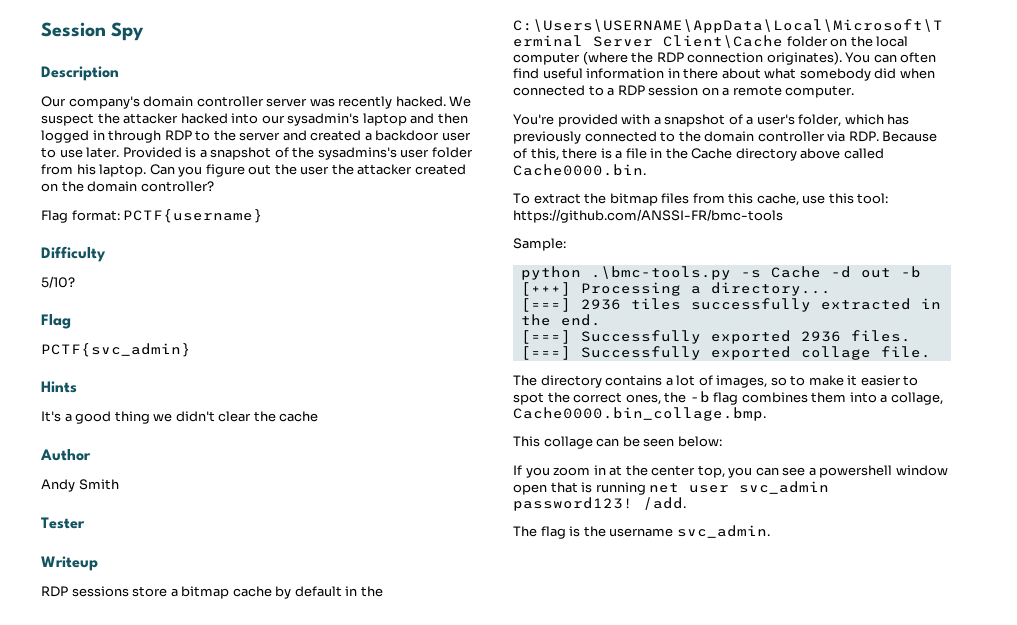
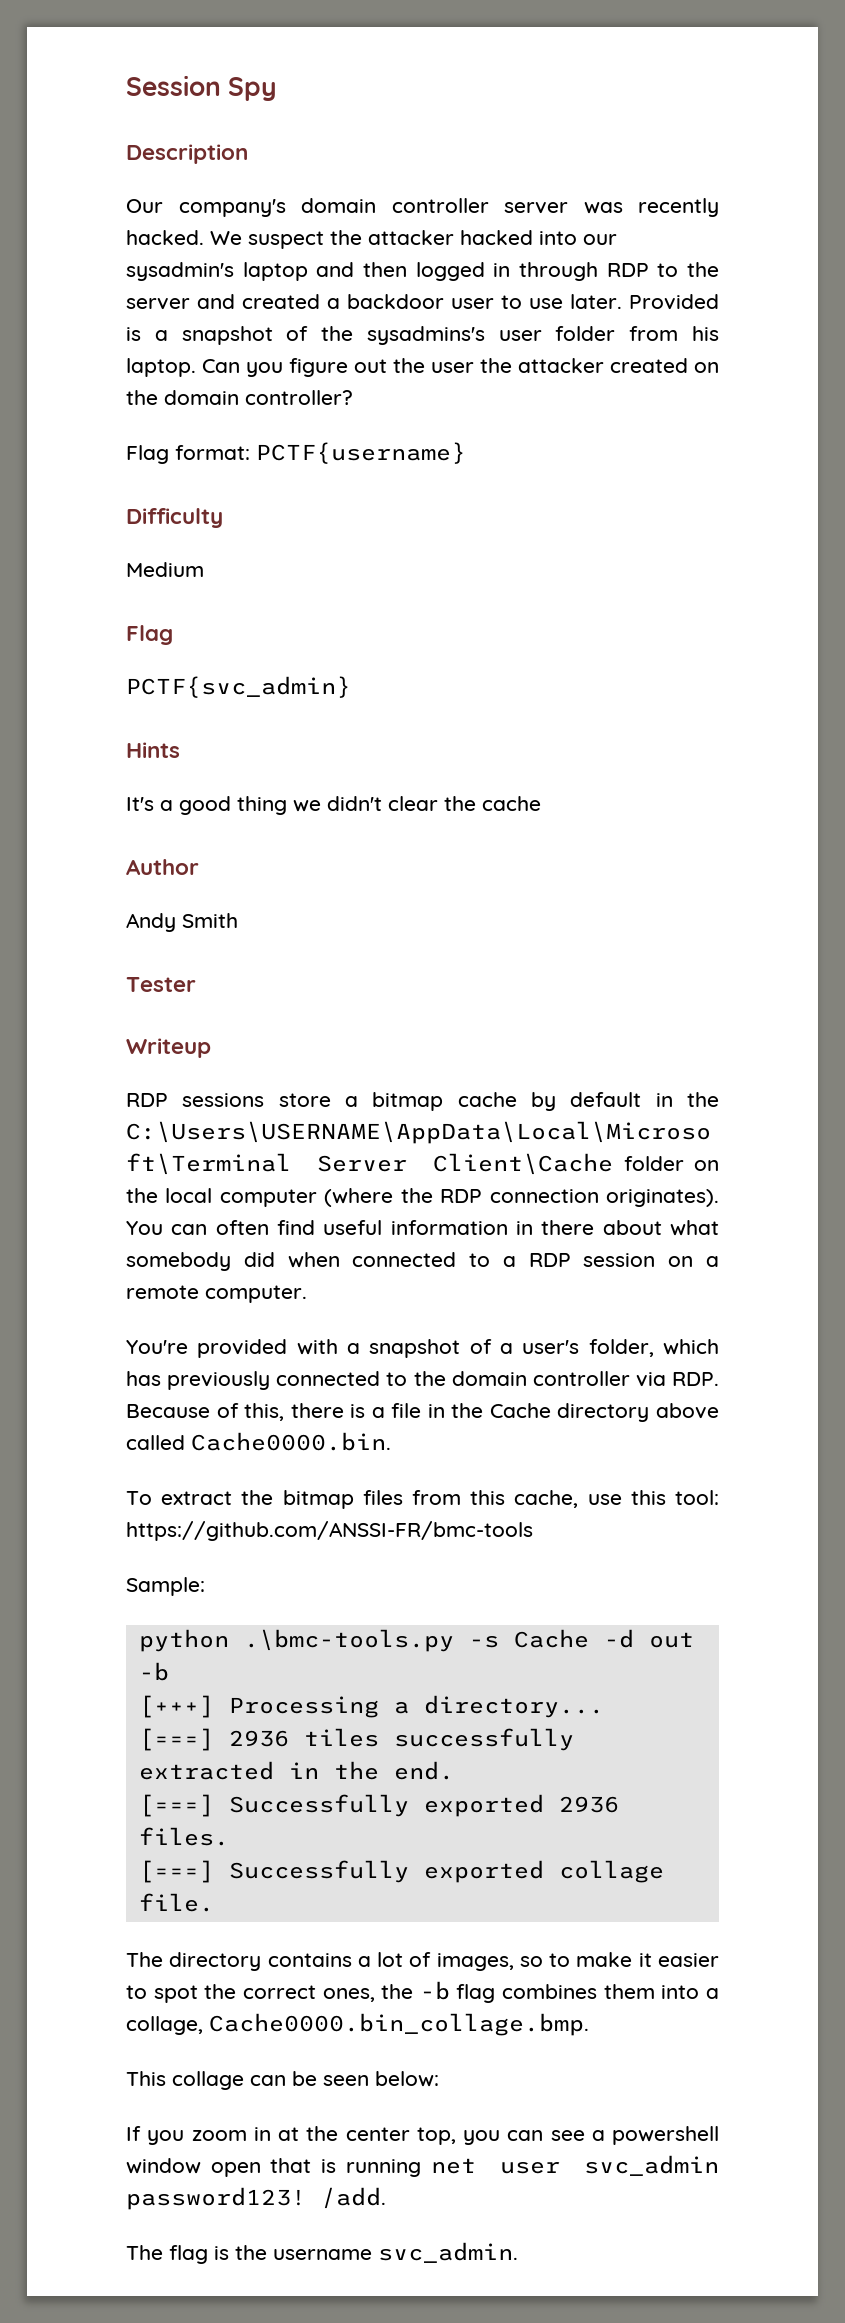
[41,276,75,288] 5/10? -> [126,562,204,577] Medium

